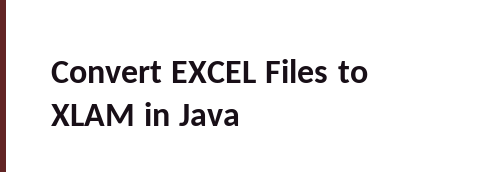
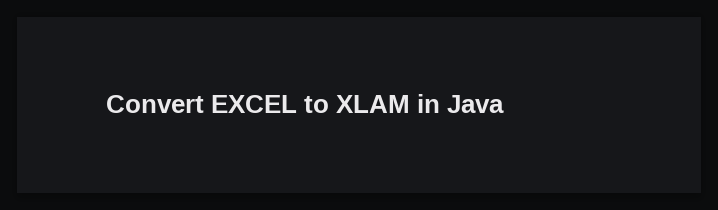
[265,59,329,83] Files -> (298, 104) none

